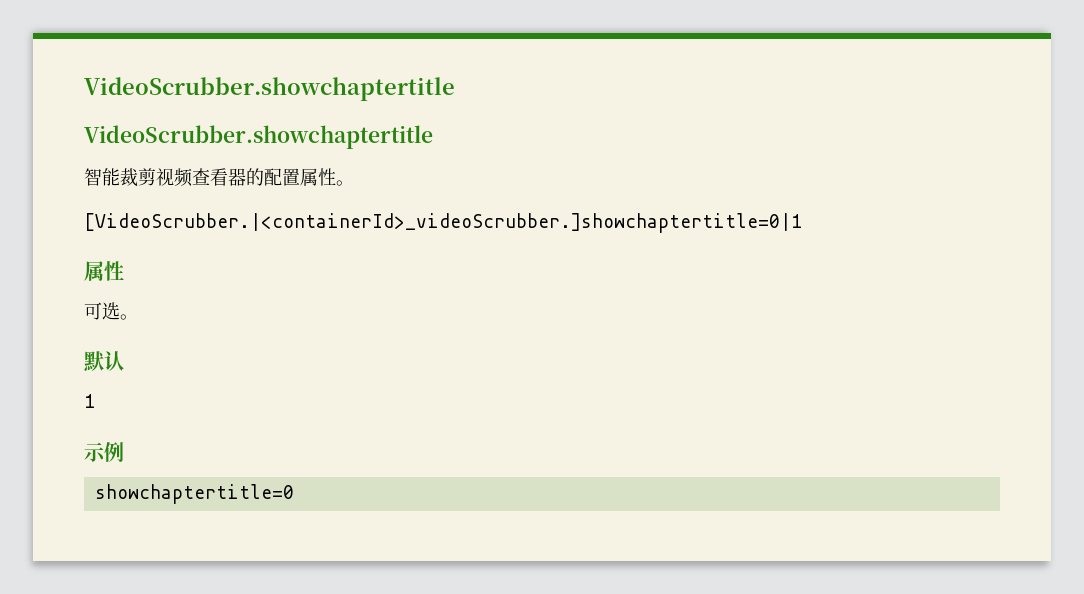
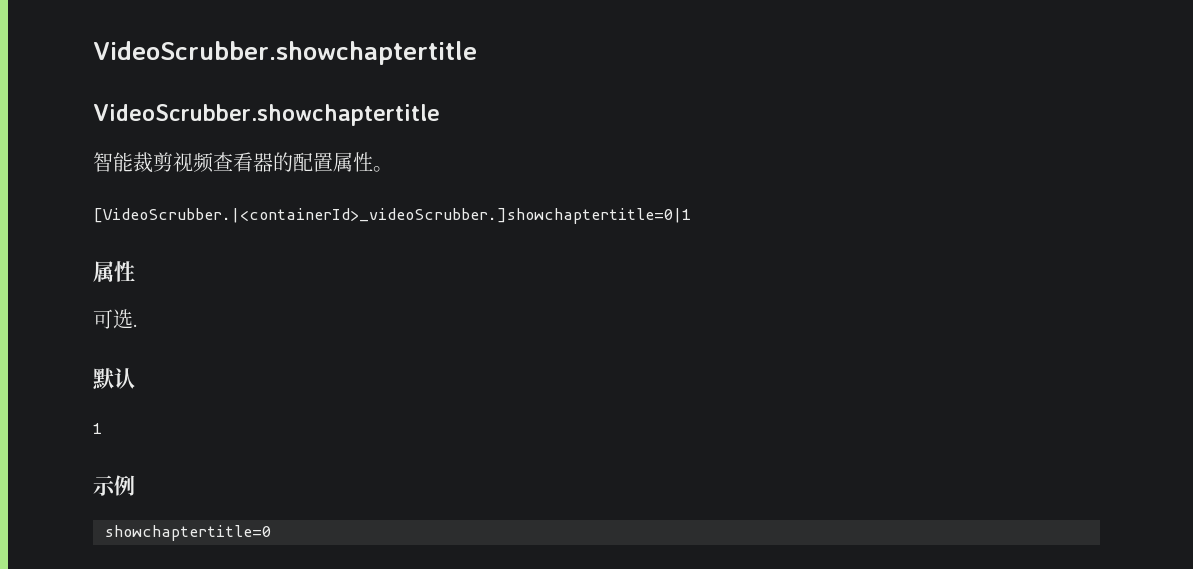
[120,314,138,320] 。 -> [133,324,137,327] .

